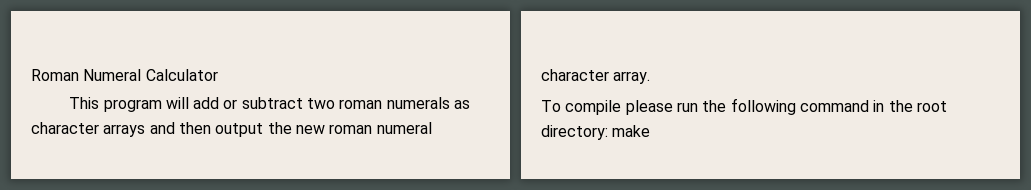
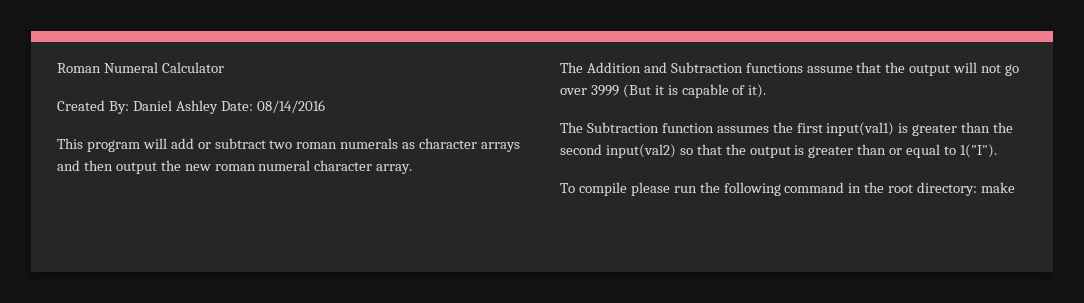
(218, 75) none -> [57,100,325,114] // Created By: Daniel Ashley Date: 08/14/2016
(651, 77) none -> [560,62,1020,76] [560,84,767,98] [560,122,1014,136] [560,144,997,158] // The Addition and Subtraction functions assume that the output will not go over 3999 (But it is capable of it). // The Subtraction function assumes the first input(val1) is greater than the second input(val2) so that the output is greater than or equal to 1("I").

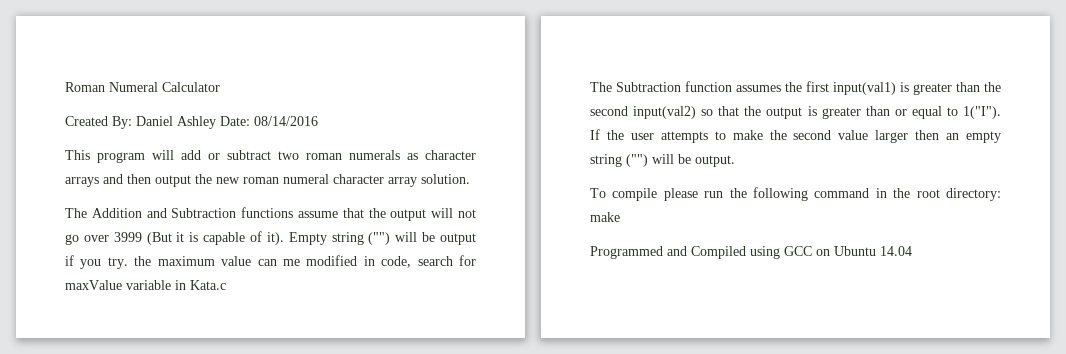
[376,164,413,174] array. -> [388,174,470,187] array solution.
(767, 91) none -> [288,232,476,245] [65,255,477,269] [65,280,226,290] Empty string ("") will be output if you try. the maximum value can me modified in code, search for maxValue variable in Kata.c
(997, 151) none -> [590,129,1001,143] [590,154,735,167] If the user attempts to make the second value larger then an empty string ("") will be output.
(1016, 187) none -> [590,246,912,259] // Programmed and Compiled using GCC on Ubuntu 14.04

